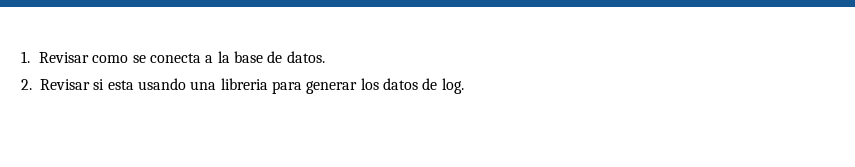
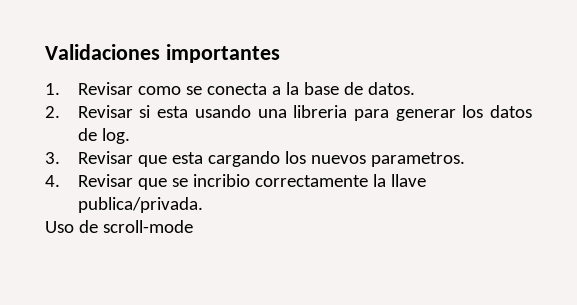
(21, 57) none -> [45,44,280,63] Validaciones importantes //
(464, 86) none -> [45,151,465,167] [45,174,426,190] [77,197,203,213] [45,220,193,233] // 3. Revisar que esta cargando los nuevos parametros. // 4. Revisar que se incribio correctamente la llave publica/privada. // Uso de scroll-mode

